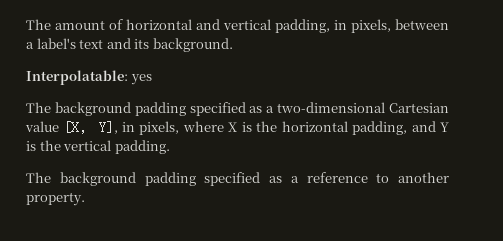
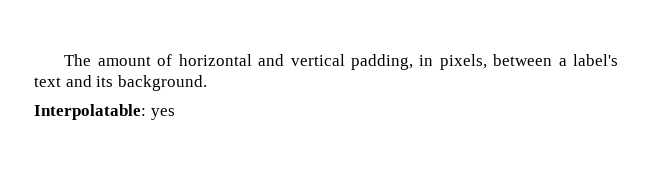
[26,102,449,116] [25,121,449,135] [26,140,170,154] [26,172,449,186] [26,192,85,206] // The background padding specified as a two-dimensional Cartesian value [X, Y], in pixels, where X is the horizontal padding, and Y is the vertical padding. // The background padding specified as a reference to another property. -> (175, 114) none

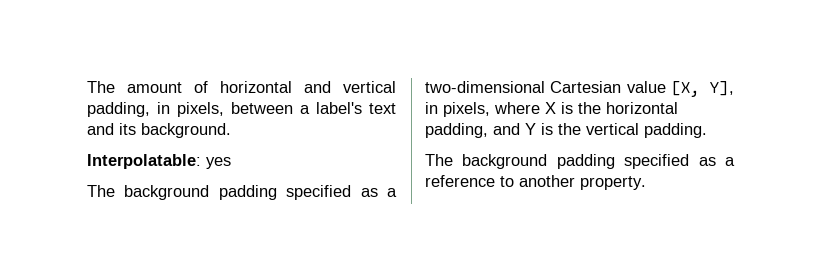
(175, 114) none -> [87,185,397,200] [425,81,734,97] [425,102,678,117] [425,123,707,138] [425,154,735,169] [425,175,646,190] // The background padding specified as a two-dimensional Cartesian value [X, Y], in pixels, where X is the horizontal padding, and Y is the vertical padding. // The background padding specified as a reference to another property.

